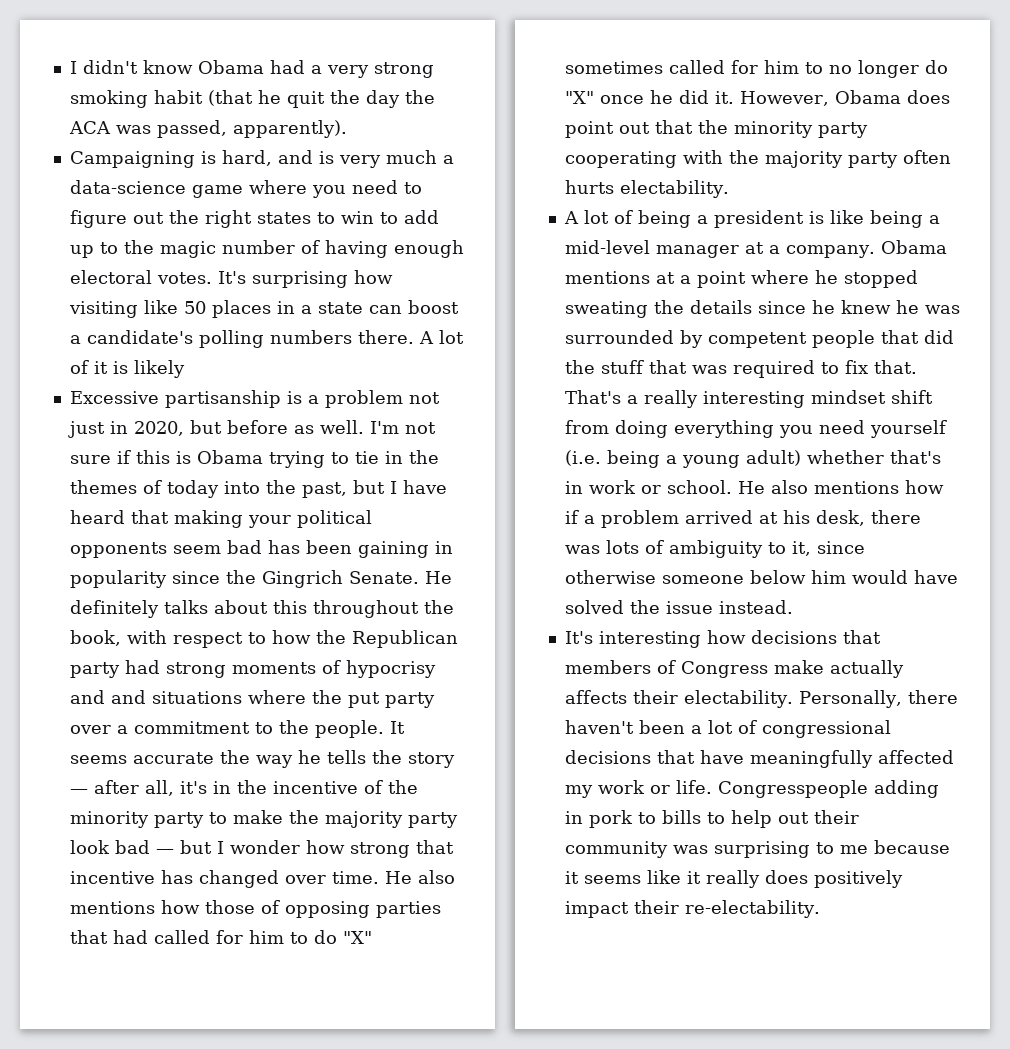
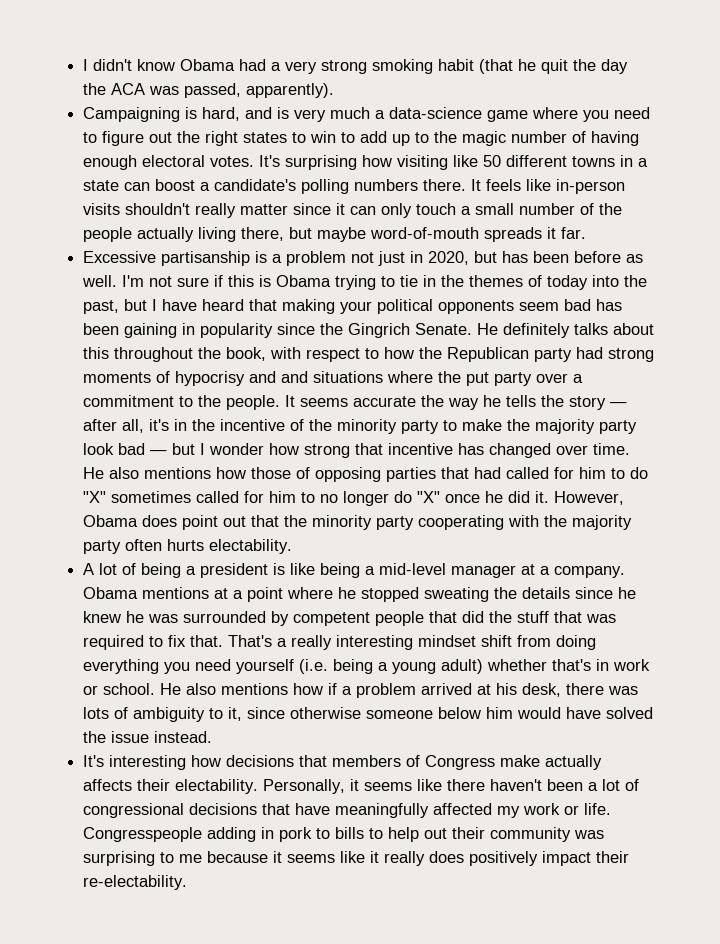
[211,300,271,318] places -> [506,155,616,167] different towns
[418,330,464,344] [69,360,185,378] A lot of it is likely -> [471,179,626,194] [83,203,623,218] [83,227,587,242] It feels like in-person visits shouldn't really matter since it can only touch a small number of the people actually living there, but maybe word-of-mouth spreads it far.
(222, 427) none -> [502,251,570,263] has been
(902, 699) none -> [350,779,443,791] it seems like

